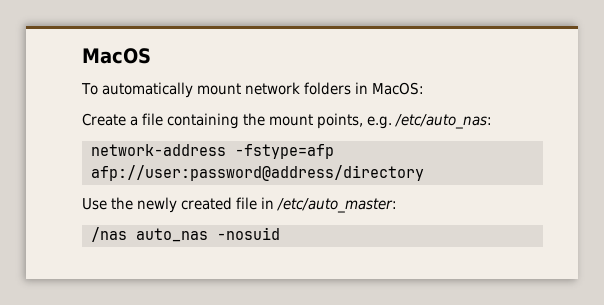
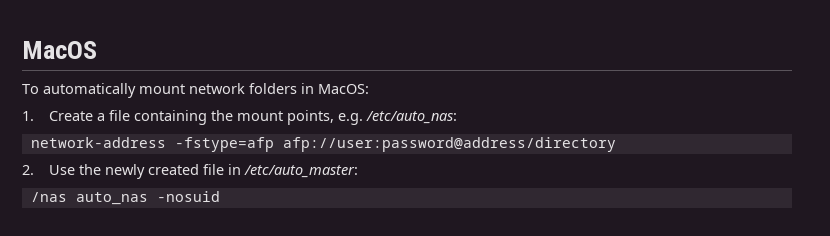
(424, 88) none -> [22,111,34,121] 1.
(424, 173) none -> [22,165,34,175] 2.

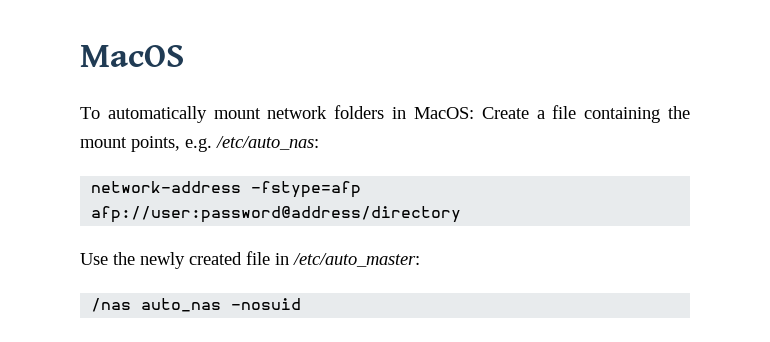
[22,111,34,121] // 1. -> (474, 113) none
[22,165,34,175] 2. -> (462, 214) none

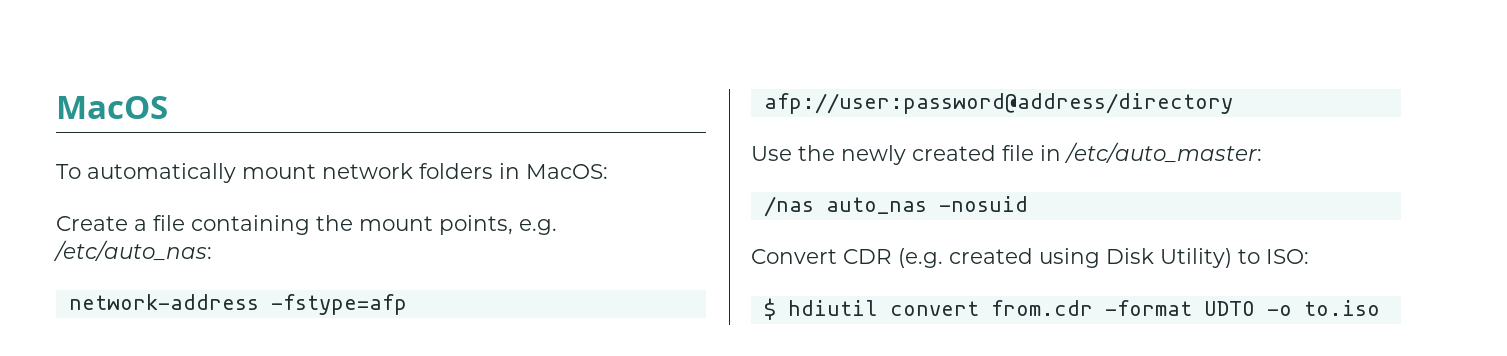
(474, 113) none -> (608, 171) //
(302, 304) none -> [751,248,1309,268] [763,298,1380,320] // Convert CDR (e.g. created using Disk Utility) to ISO: // $ hdiutil convert from.cdr -format UDTO -o to.iso

